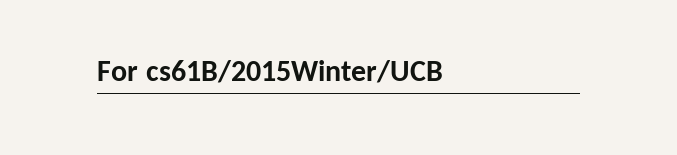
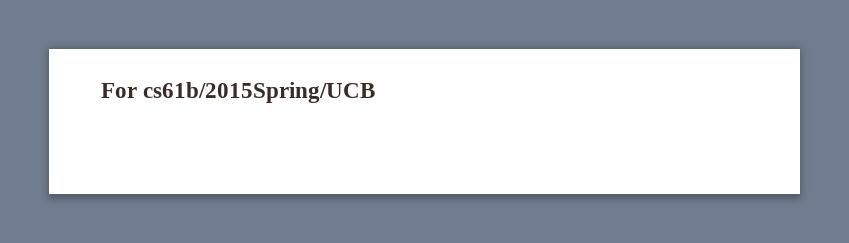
[146,60,444,83] cs61B/2015Winter/UCB -> [143,82,376,103] cs61b/2015Spring/UCB

